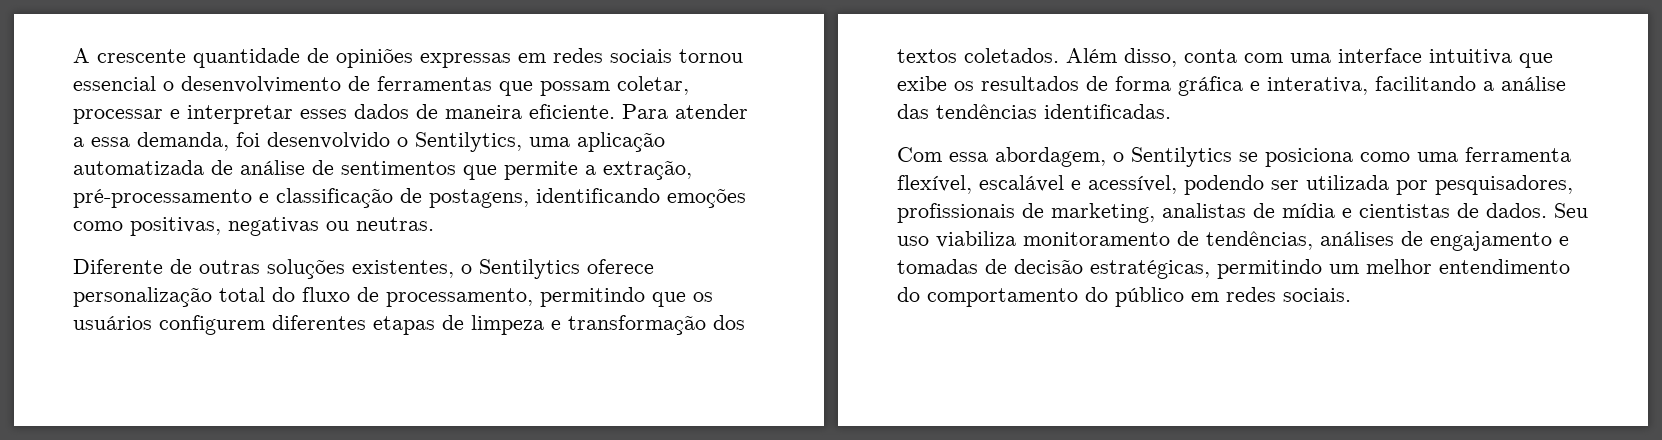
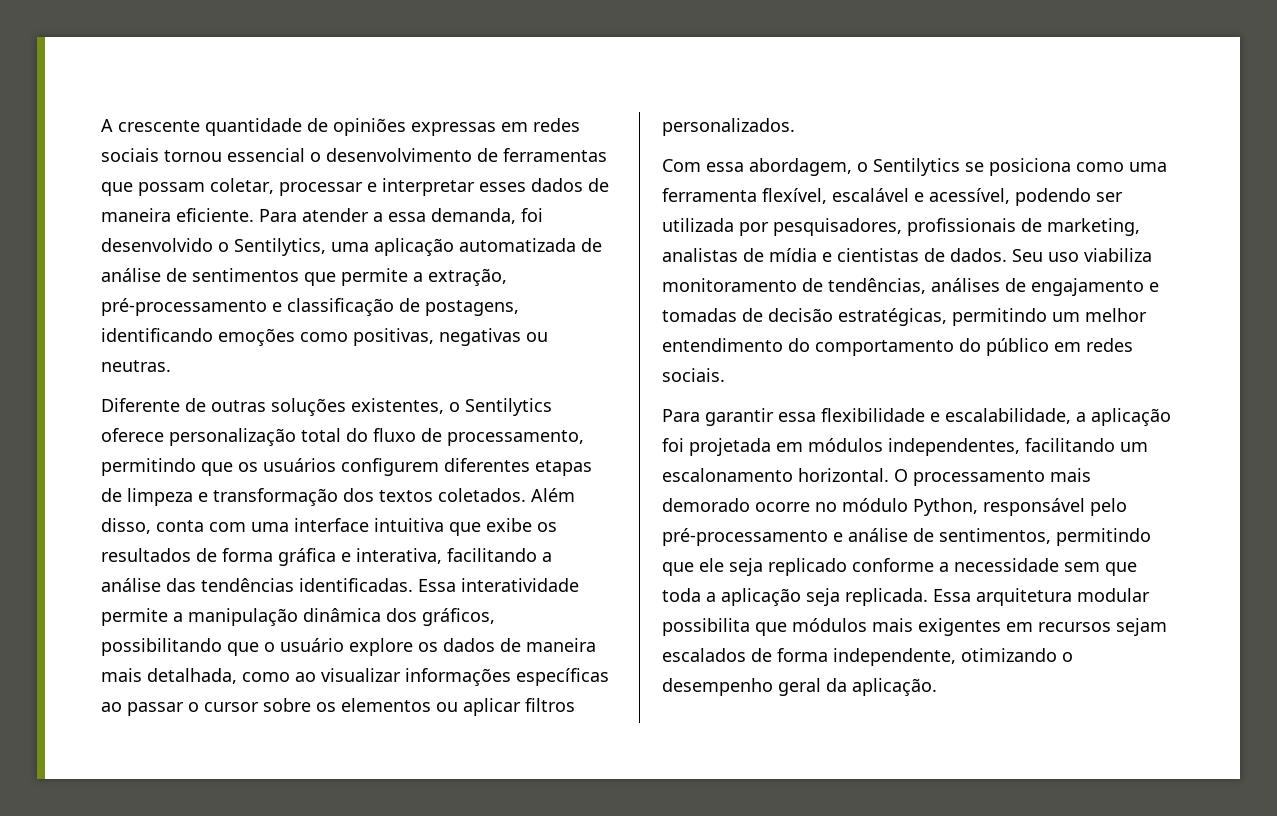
(1171, 111) none -> [418,578,579,592] [101,608,495,626] [101,638,596,656] [101,668,609,686] [101,698,575,716] [662,118,795,136] Essa interatividade permite a manipulação dinâmica dos gráficos, possibilitando que o usuário explore os dados de maneira mais detalhada, como ao visualizar informações específicas ao passar o cursor sobre os elementos ou aplicar filtros personalizados.
(1351, 295) none -> [662,408,1171,426] [662,438,1148,456] [662,468,1091,486] [662,498,1127,516] [662,528,1151,546] [662,558,1137,576] [662,588,1150,606] [662,618,1167,636] [662,648,1073,666] [662,678,937,696] // Para garantir essa flexibilidade e escalabilidade, a aplicação foi projetada em módulos independentes, facilitando um escalonamento horizontal. O processamento mais demorado ocorre no módulo Python, responsável pelo pré-processamento e análise de sentimentos, permitindo que ele seja replicado conforme a necessidade sem que toda a aplicação seja replicada. Essa arquitetura modular possibilita que módulos mais exigentes em recursos sejam escalados de forma independente, otimizando o desempenho geral da aplicação.

